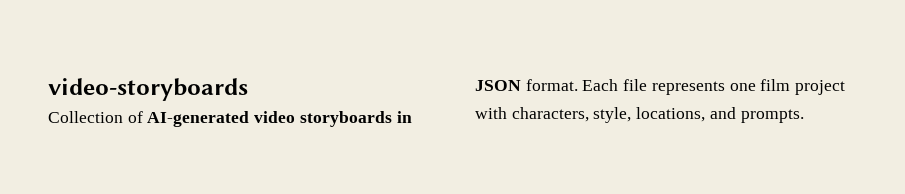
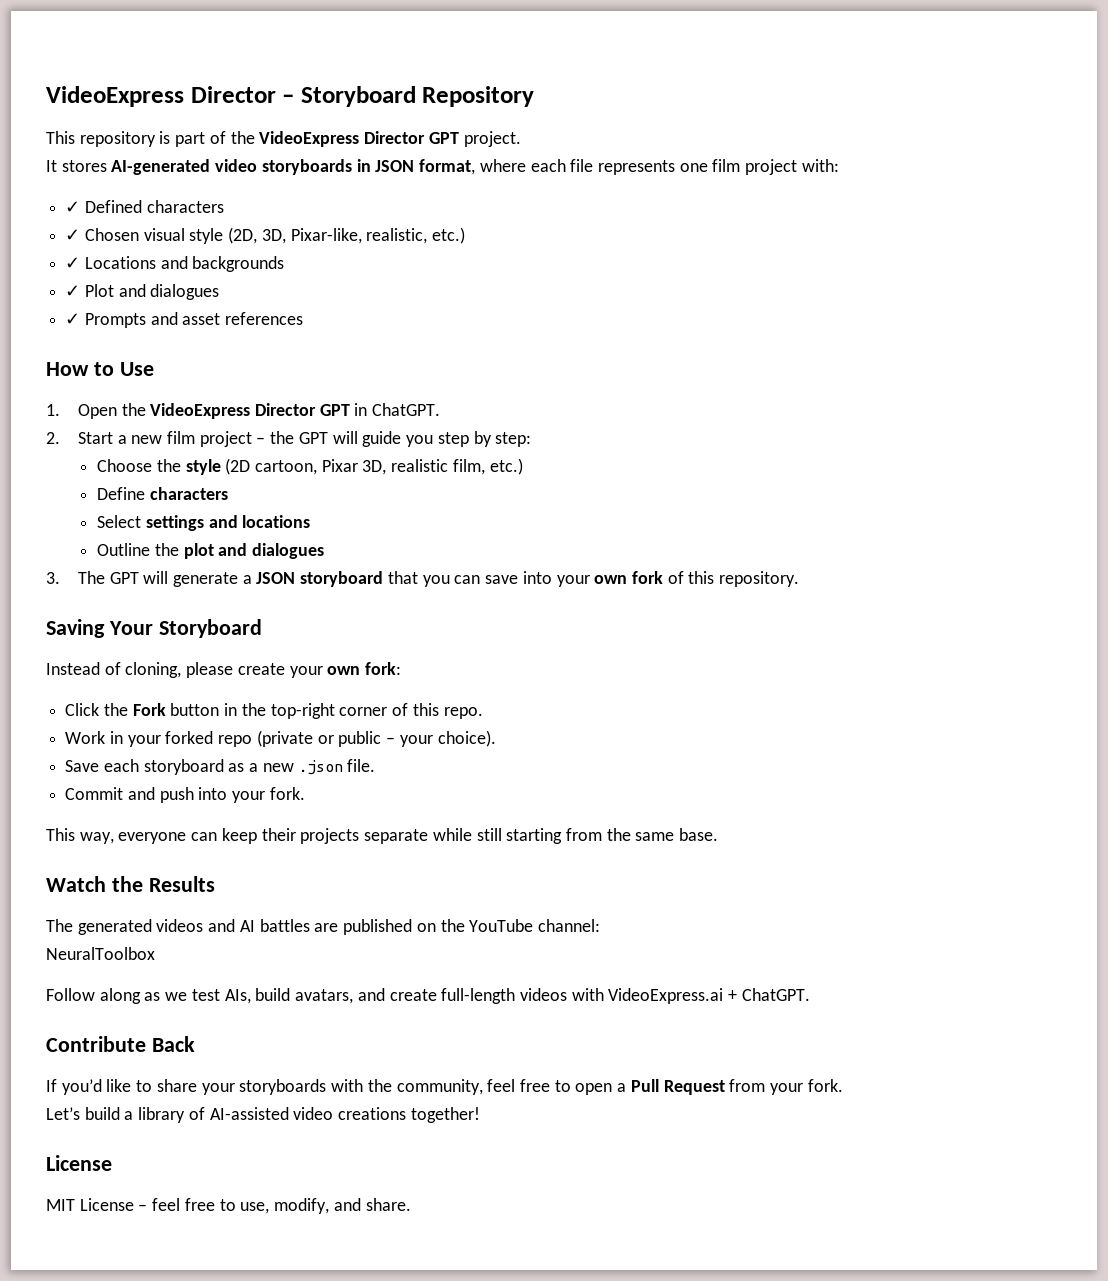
[48,78,248,101] [48,111,143,123] video-storyboards // Collection of -> [46,86,535,107] [46,131,521,147] [46,160,107,172] VideoExpress Director – Storyboard Repository // This repository is part of the VideoExpress Director GPT project. // It stores
[525,79,619,91] format. Each -> [419,159,566,175] format, where each
[475,107,804,123] with characters, style, locations, and prompts. -> [801,159,839,172] [65,200,224,213] [65,227,466,244] [65,256,285,272] [65,284,220,300] [65,312,304,328] [46,362,154,376] [46,403,441,419] [46,431,532,447] [97,458,523,475] [97,487,228,500] [97,515,311,531] [97,543,325,559] [46,571,800,587] [46,619,262,638] [46,662,402,678] [65,703,483,719] [65,730,496,747] [65,759,376,775] [65,787,305,803] [46,828,719,844] [46,876,215,892] [46,919,600,935] [46,947,155,960] [46,988,810,1004] [46,1036,195,1052] [46,1079,843,1095] [46,1107,480,1123] [46,1155,112,1171] [46,1198,411,1214] with: // ✓ Defined characters // ✓ Chosen visual style (2D, 3D, Pixar-like, realistic, etc.) // ✓ Locations and backgrounds // ✓ Plot and dialogues // ✓ Prompts and asset references // How to Use // 1. Open the VideoExpress Director GPT in ChatGPT. // 2. Start a new film project – the GPT will guide you step by step: // Choose the style (2D cartoon, Pixar 3D, realistic film, etc.) // Define characters // Select settings and locations // Outline the plot and dialogues // 3. The GPT will generate a JSON storyboard that you can save into your own fork of this repository. // Saving Your Storyboard // Instead of cloning, please create your own fork: // Click the Fork button in the top-right corner of this repo. // Work in your forked repo (private or public – your choice). // Save each storyboard as a new .json file. // Commit and push into your fork. // This way, everyone can keep their projects separate while still starting from the same base. // Watch the Results // The generated videos and AI battles are published on the YouTube channel: // NeuralToolbox // Follow along as we test AIs, build avatars, and create full-length videos with VideoExpress.ai + ChatGPT. // Contribute Back // If you’d like to share your storyboards with the community, feel free to open a Pull Request from your fork. // Let’s build a library of AI-assisted video creations together! // License // MIT License – feel free to use, modify, and share.

